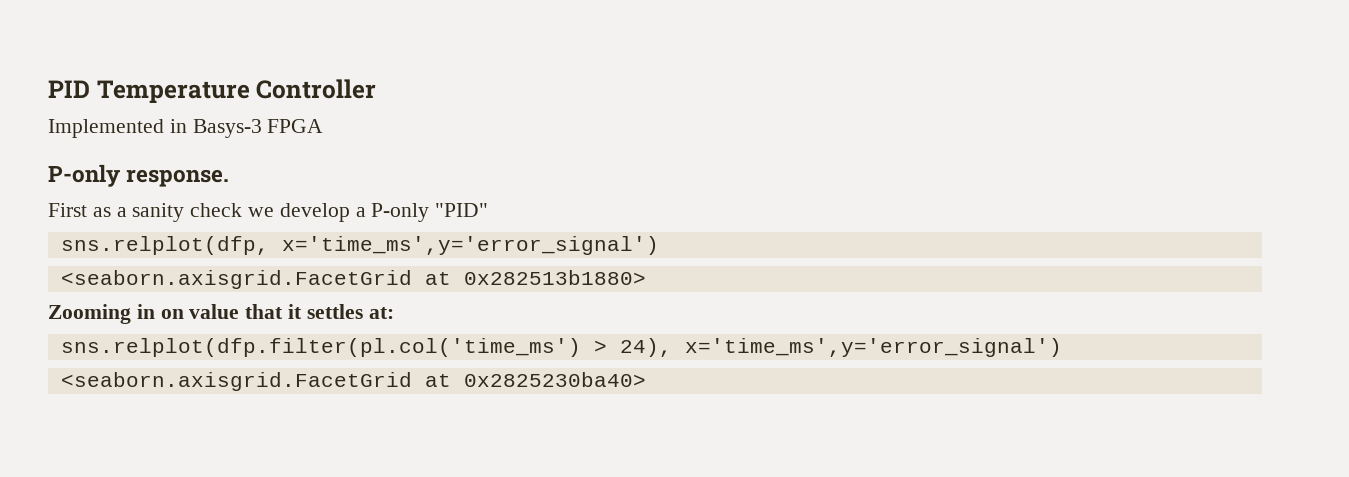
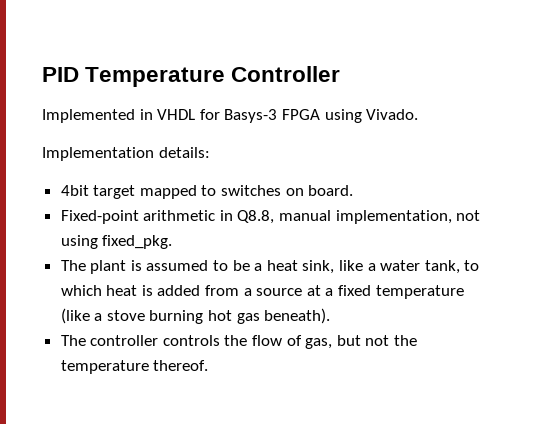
(187, 126) none -> [157,109,220,120] VHDL for
[48,164,230,187] [48,203,489,222] [60,236,659,255] [60,270,646,289] [48,304,394,324] [60,338,1062,357] [60,372,646,391] // P-only response. // First as a sanity check we develop a P-only "PID" // sns.relplot(dfp, x='time_ms',y='error_signal') // <seaborn.axisgrid.FacetGrid at 0x282513b1880> // Zooming in on value that it settles at: // sns.relplot(dfp.filter(pl.col('time_ms') > 24), x='time_ms',y='error_signal') // <seaborn.axisgrid.FacetGrid at 0x2825230ba40> -> [324,109,419,123] [42,147,210,161] [60,185,354,199] [60,210,481,224] [60,235,173,249] [60,260,480,274] [60,285,464,299] [60,308,331,324] [60,335,418,349] [60,360,209,374] using Vivado. // Implementation details: // 4bit target mapped to switches on board. // Fixed-point arithmetic in Q8.8, manual implementation, not using fixed_pkg. // The plant is assumed to be a heat sink, like a water tank, to which heat is added from a source at a fixed temperature (like a stove burning hot gas beneath). // The controller controls the flow of gas, but not the temperature thereof.

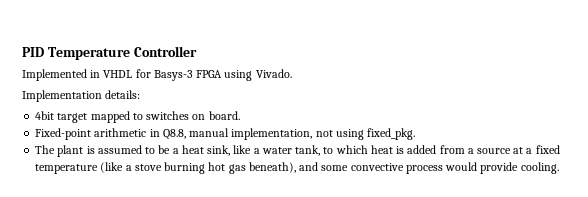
[264,308,331,324] [60,335,418,349] [60,360,209,374] beneath). // The controller controls the flow of gas, but not the temperature thereof. -> [248,162,559,174] beneath), and some convective process would provide cooling.

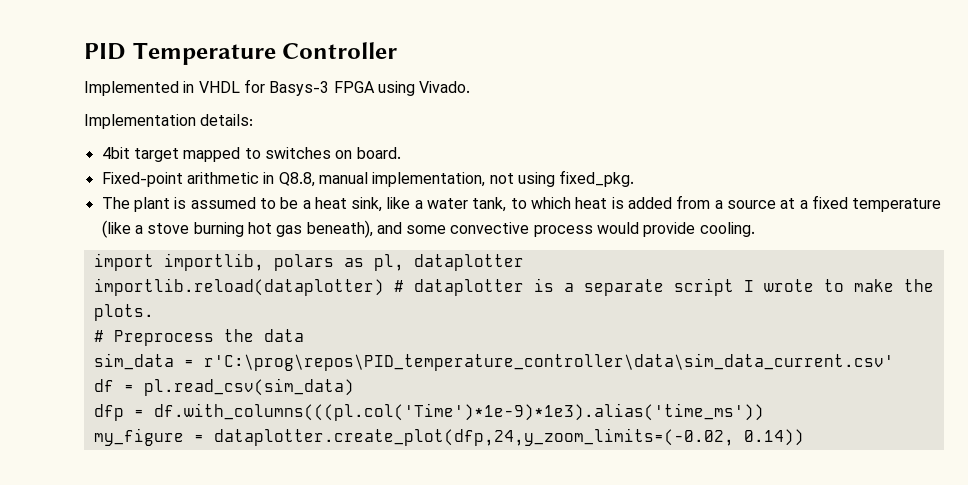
(559, 168) none -> [93,253,524,271] [93,278,934,296] [93,304,154,321] [93,329,304,346] [93,353,894,371] [93,378,354,396] [93,403,764,421] [93,428,804,446] // import importlib, polars as pl, dataplotter // importlib.reload(dataplotter) # dataplotter is a separate script I wrote to make the plots. // # Preprocess the data // sim_data = r'C:\prog\repos\PID_temperature_controller\data\sim_data_current.csv' // df = pl.read_csv(sim_data) // dfp = df.with_columns(((pl.col('Time')*1e-9)*1e3).alias('time_ms')) // my_figure = dataplotter.create_plot(dfp,24,y_zoom_limits=(-0.02, 0.14))

